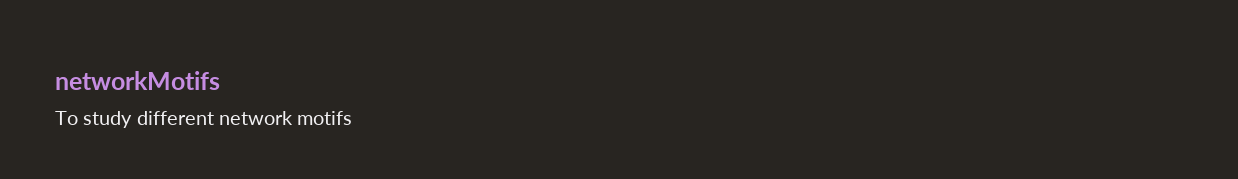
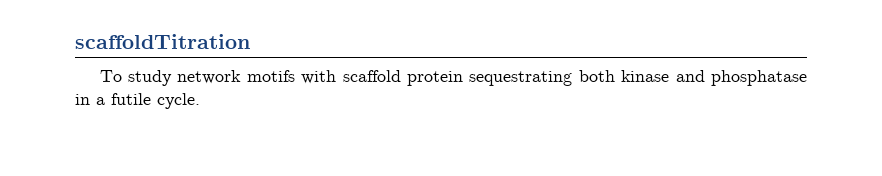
[55,71,220,90] networkMotifs -> [75,34,250,49] scaffoldTitration
[136,111,214,125] different -> (172, 78) none
(353, 118) none -> [301,70,807,86] [75,93,200,109] with scaffold protein sequestrating both kinase and phosphatase in a futile cycle.

